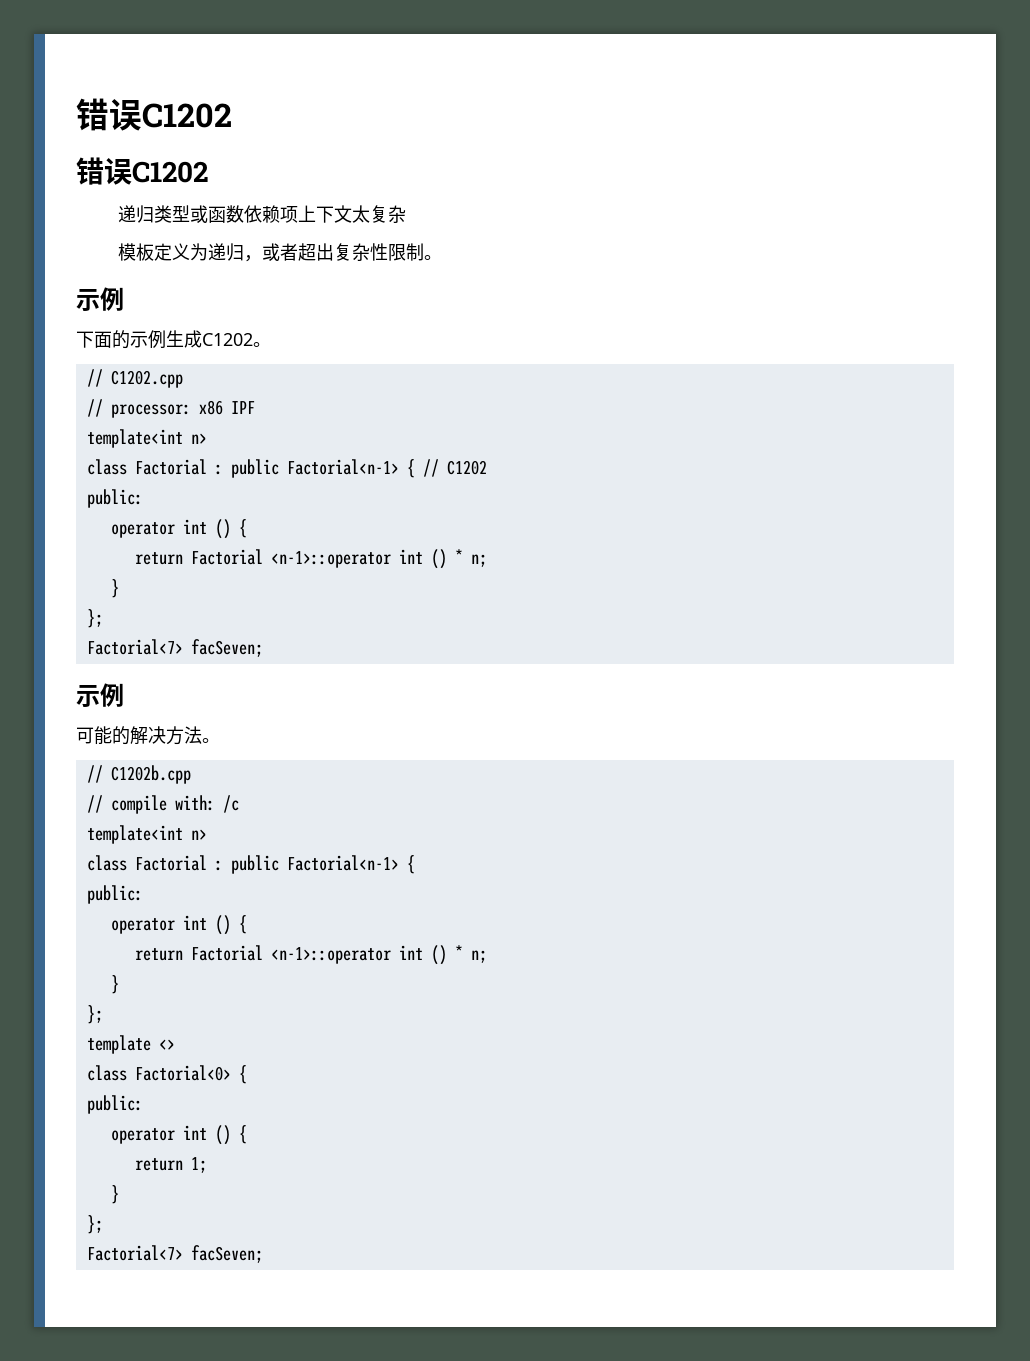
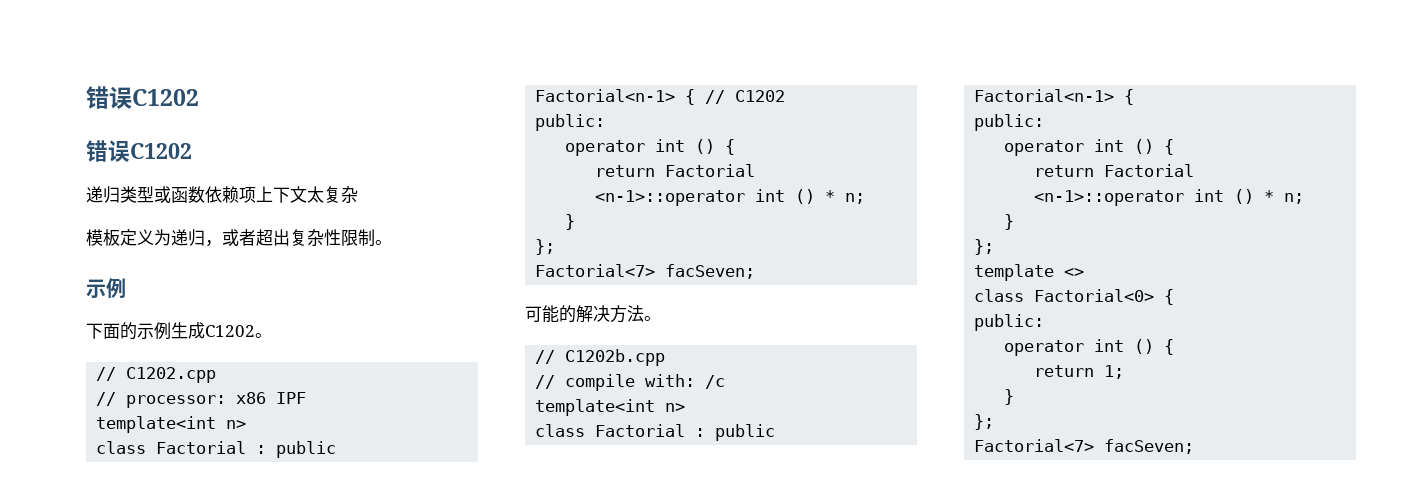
[76,683,124,707] // 示例 -> (756, 271) none

